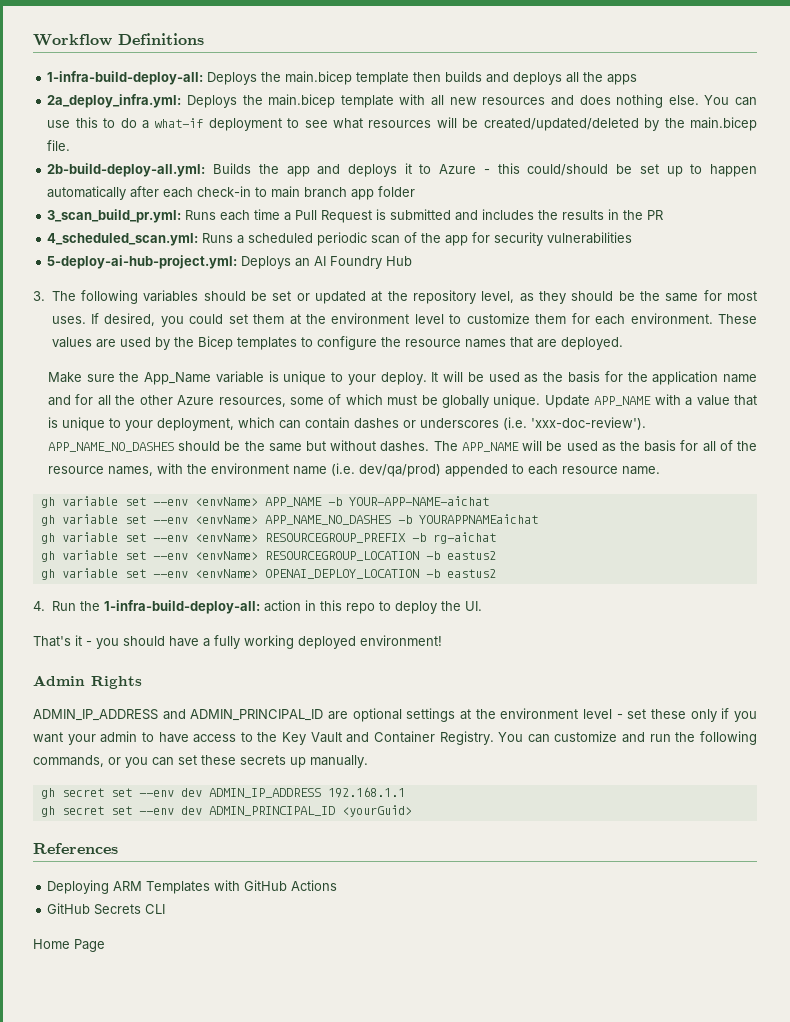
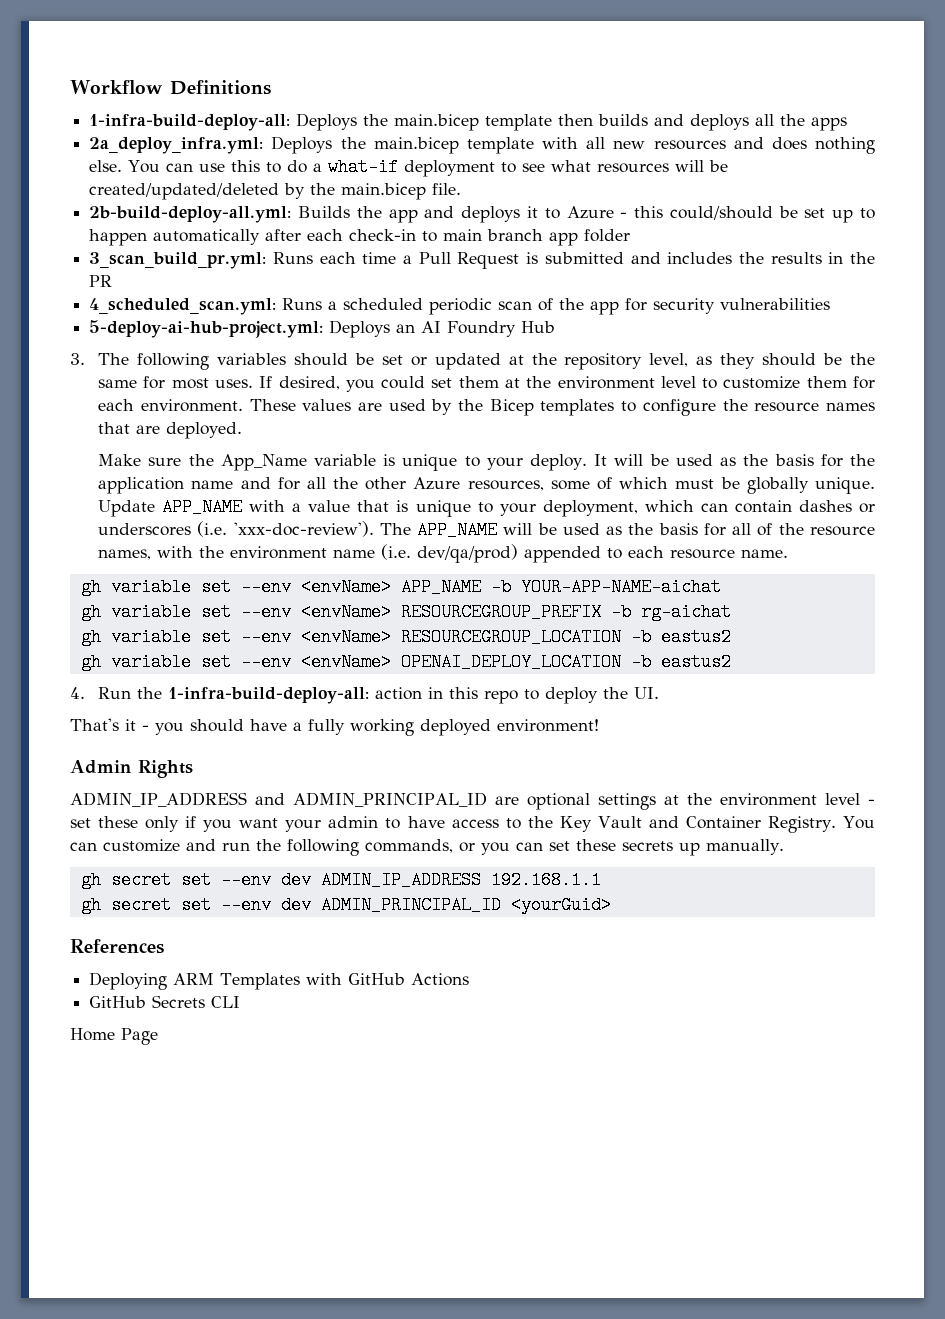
[47,440,430,452] APP_NAME_NO_DASHES should be the same but without dashes. -> (374, 529) none
[40,514,538,526] // gh variable set --env <envName> APP_NAME_NO_DASHES -b YOURAPPNAMEaichat -> (721, 587) none

